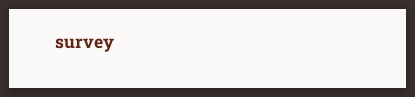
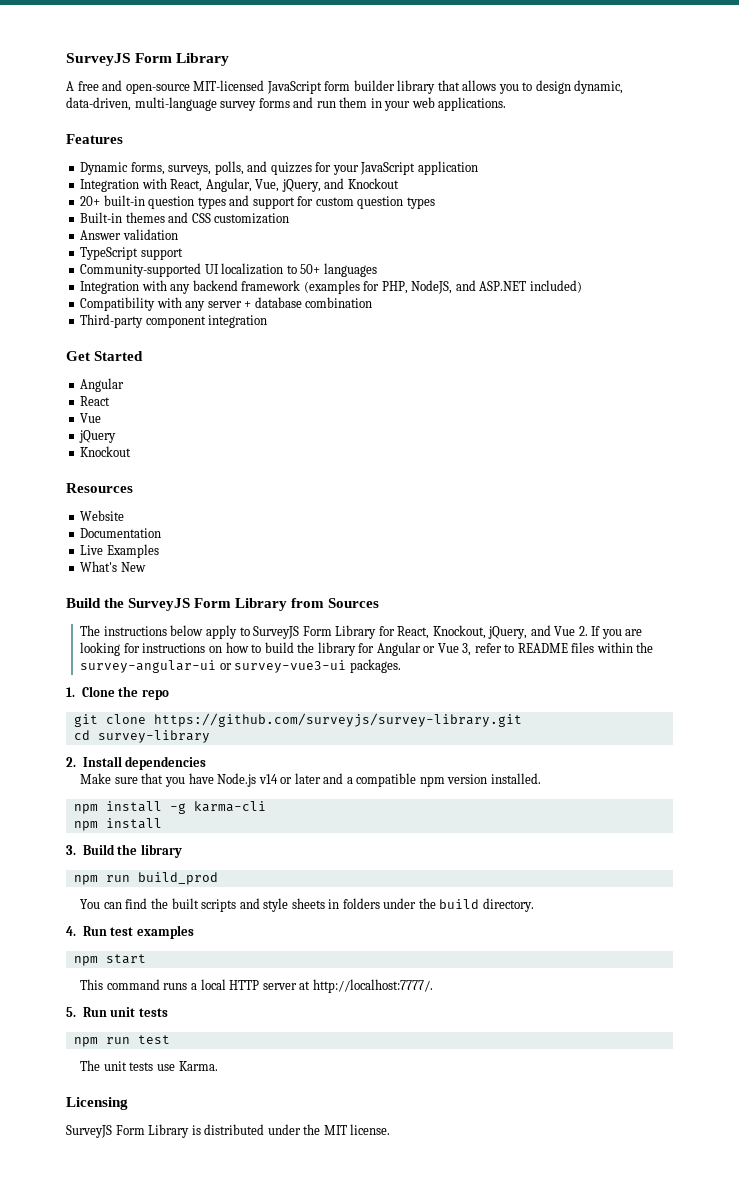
[55,38,114,52] survey -> [66,53,230,66] [66,80,624,94] [66,97,507,111] [66,134,123,144] [80,161,478,175] [80,178,399,192] [80,195,435,209] [80,212,290,224] [80,229,178,240] [80,247,183,260] [80,263,377,277] [80,280,582,294] [80,297,373,311] [80,314,268,328] [66,351,144,361] [80,378,125,392] [80,396,111,406] [80,413,102,423] [79,430,117,443] [80,446,132,457] [66,483,133,493] [80,510,125,521] [80,528,162,538] [80,544,159,558] [80,561,146,572] [66,598,380,611] [80,625,643,639] [80,642,654,656] [80,659,401,673] [66,686,169,700] [73,713,522,727] [73,730,210,743] [66,756,207,770] [80,773,541,787] [73,801,266,814] [73,818,162,831] [66,844,182,858] [73,872,218,885] [80,898,534,912] [66,925,194,939] [73,954,146,966] [80,979,433,993] [66,1007,168,1017] [73,1035,170,1047] [80,1060,218,1071] [66,1097,128,1110] [66,1124,391,1138] SurveyJS Form Library // A free and open-source MIT-licensed JavaScript form builder library that allows you to design dynamic, data-driven, multi-language survey forms and run them in your web applications. // Features // Dynamic forms, surveys, polls, and quizzes for your JavaScript application // Integration with React, Angular, Vue, jQuery, and Knockout // 20+ built-in question types and support for custom question types // Built-in themes and CSS customization // Answer validation // TypeScript support // Community-supported UI localization to 50+ languages // Integration with any backend framework (examples for PHP, NodeJS, and ASP.NET included) // Compatibility with any server + database combination // Third-party component integration // Get Started // Angular // React // Vue // jQuery // Knockout // Resources // Website // Documentation // Live Examples // What's New // Build the SurveyJS Form Library from Sources // The instructions below apply to SurveyJS Form Library for React, Knockout, jQuery, and Vue 2. If you are looking for instructions on how to build the library for Angular or Vue 3, refer to README files within the survey-angular-ui or survey-vue3-ui packages. // 1. Clone the repo // git clone https://github.com/surveyjs/survey-library.git // cd survey-library // 2. Install dependencies // Make sure that you have Node.js v14 or later and a compatible npm version installed. // npm install -g karma-cli // npm install // 3. Build the library // npm run build_prod // You can find the built scripts and style sheets in folders under the build directory. // 4. Run test examples // npm start // This command runs a local HTTP server at http://localhost:7777/. // 5. Run unit tests // npm run test // The unit tests use Karma. // Licensing // SurveyJS Form Library is distributed under the MIT license.

